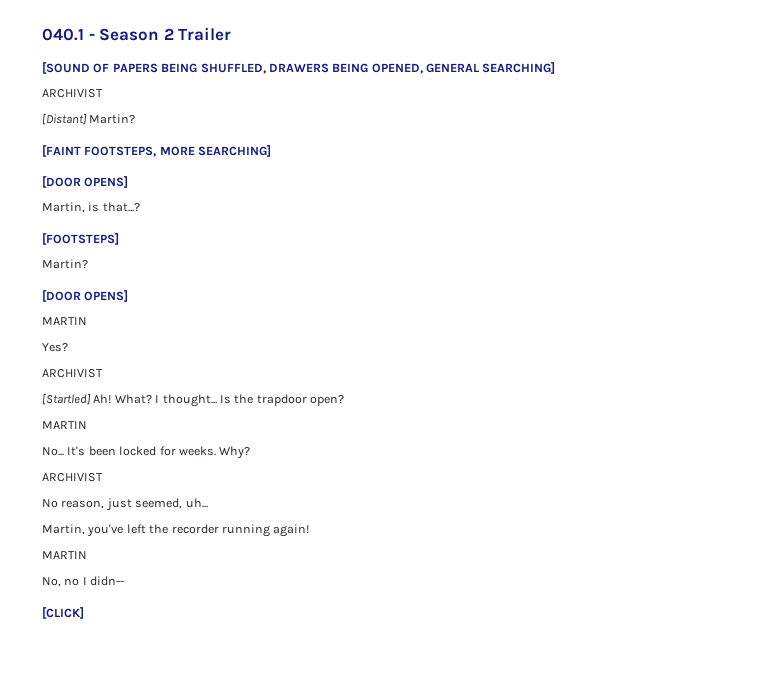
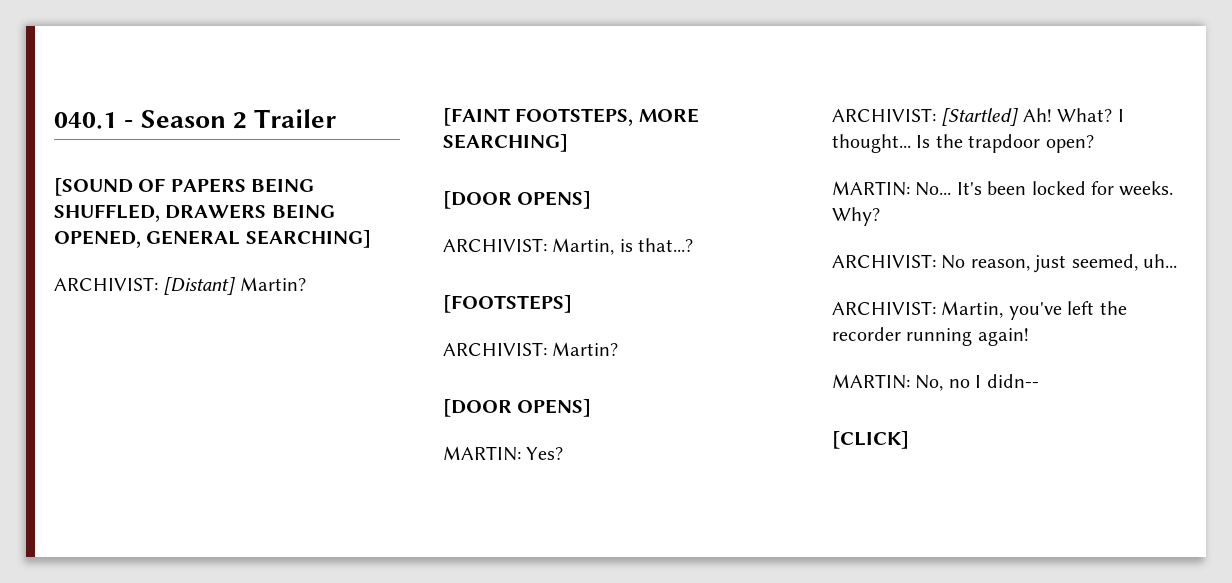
[42,89,103,98] ARCHIVIST // -> [54,277,158,291] ARCHIVIST:
(129, 182) none -> [443,238,547,252] ARCHIVIST:
(119, 239) none -> [443,342,547,356] ARCHIVIST:
[42,317,87,325] MARTIN // -> [443,446,521,461] MARTIN:
[42,369,103,378] ARCHIVIST // -> [832,108,936,122] ARCHIVIST:
[42,421,87,429] MARTIN // -> [832,181,910,196] MARTIN:
[42,473,103,482] ARCHIVIST // -> [832,254,936,268] ARCHIVIST:
(208, 503) none -> [832,301,936,315] ARCHIVIST:
[42,551,87,559] MARTIN // -> [832,374,910,389] MARTIN:

